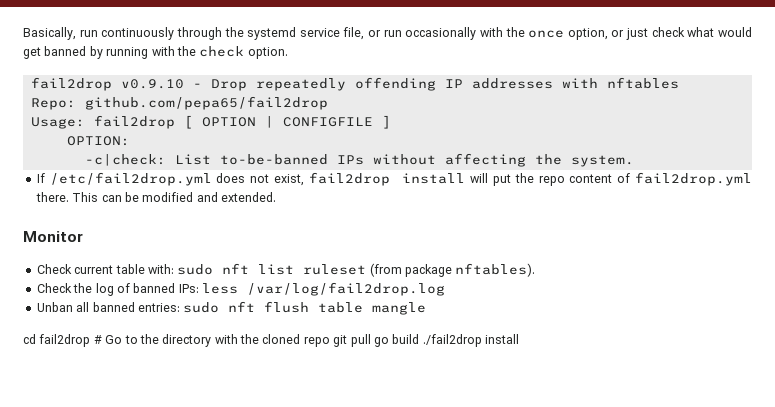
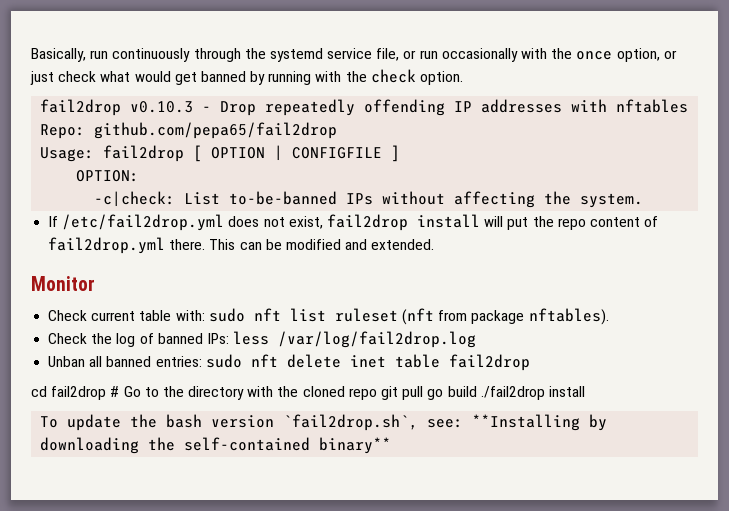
[120,79,184,89] v0.9.10 -> [130,101,194,113] v0.10.3
[369,263,402,277] (from -> [401,308,468,325] (nft from
[264,301,427,315] flush table mangle -> [286,354,530,371] delete inet table fail2drop
(519, 339) none -> [40,414,608,431] [40,437,392,454] // To update the bash version `fail2drop.sh`, see: **Installing by downloading the self-contained binary**

